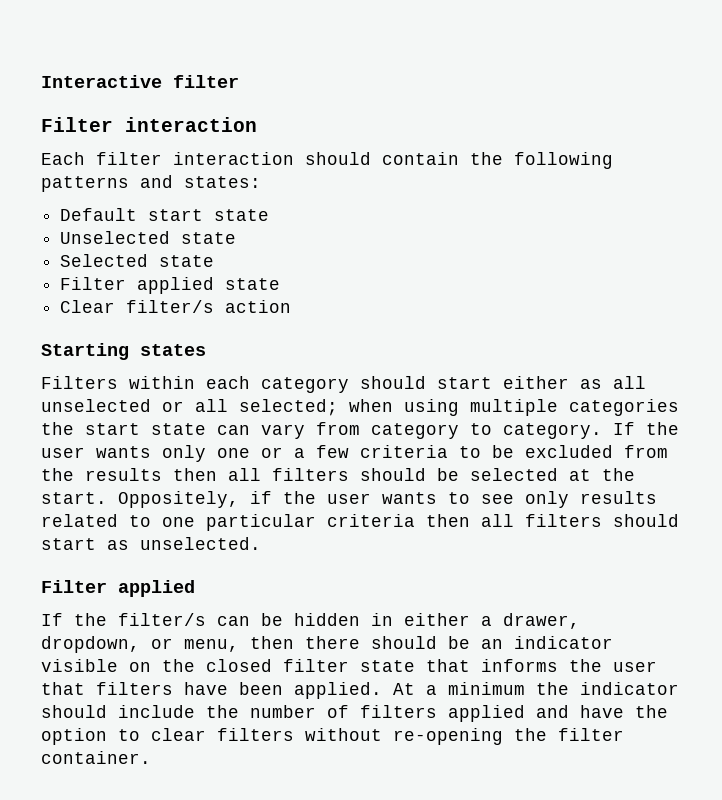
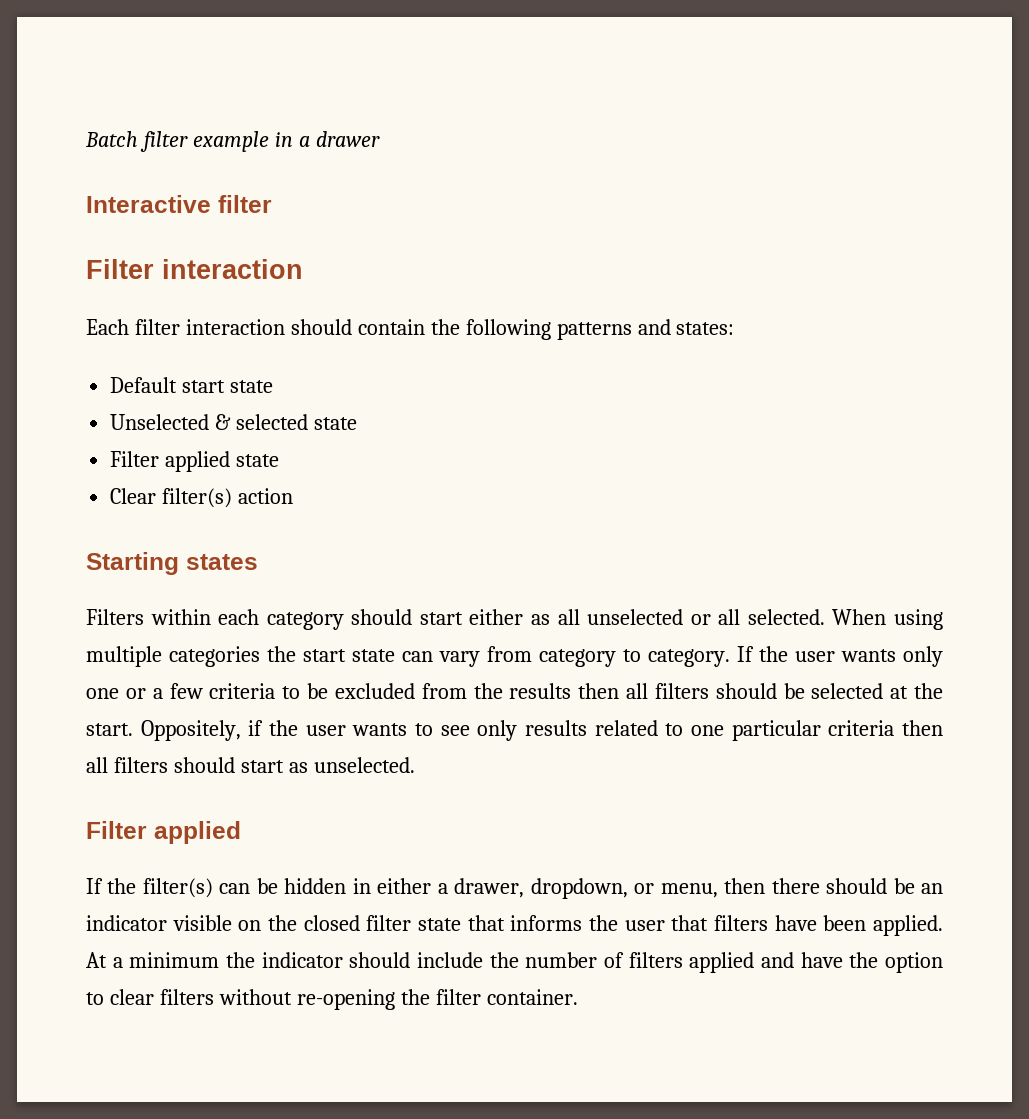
(41, 81) none -> [85,131,380,152] Batch filter example in a drawer //
[181,232,237,244] [60,254,149,267] state // Selected -> [215,414,309,430] & selected
[126,300,215,313] filter/s -> [162,488,233,508] filter(s)
[239,399,393,416] selected; when -> [747,609,887,625] selected. When
[118,613,206,626] filter/s -> [142,878,213,898] filter(s)

